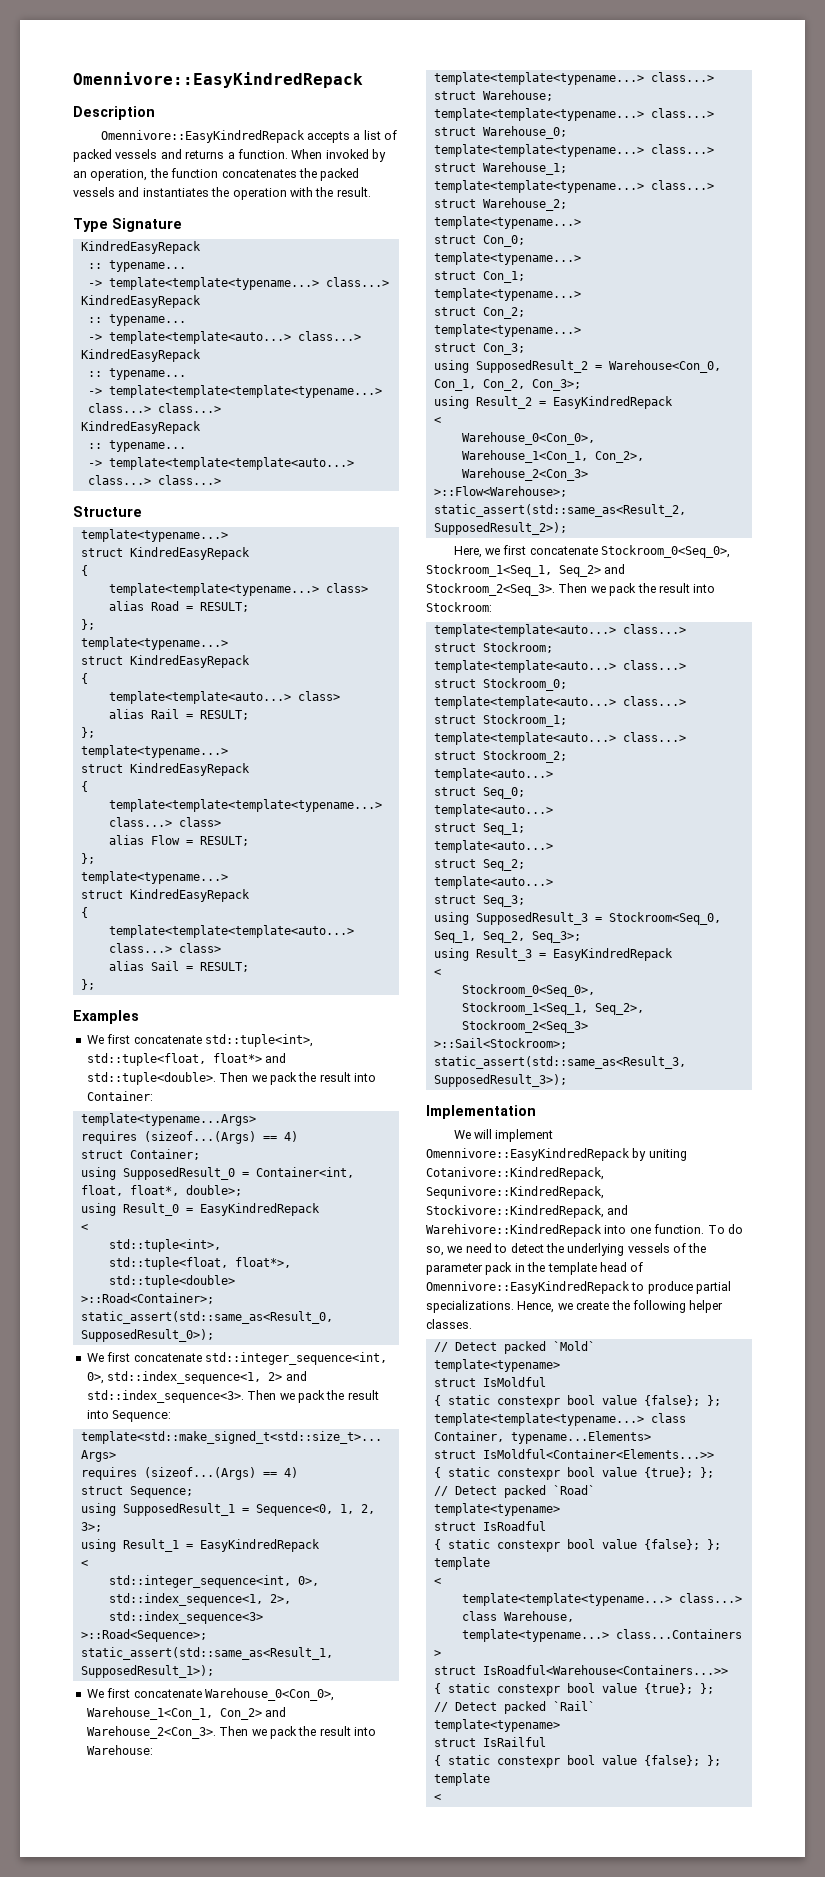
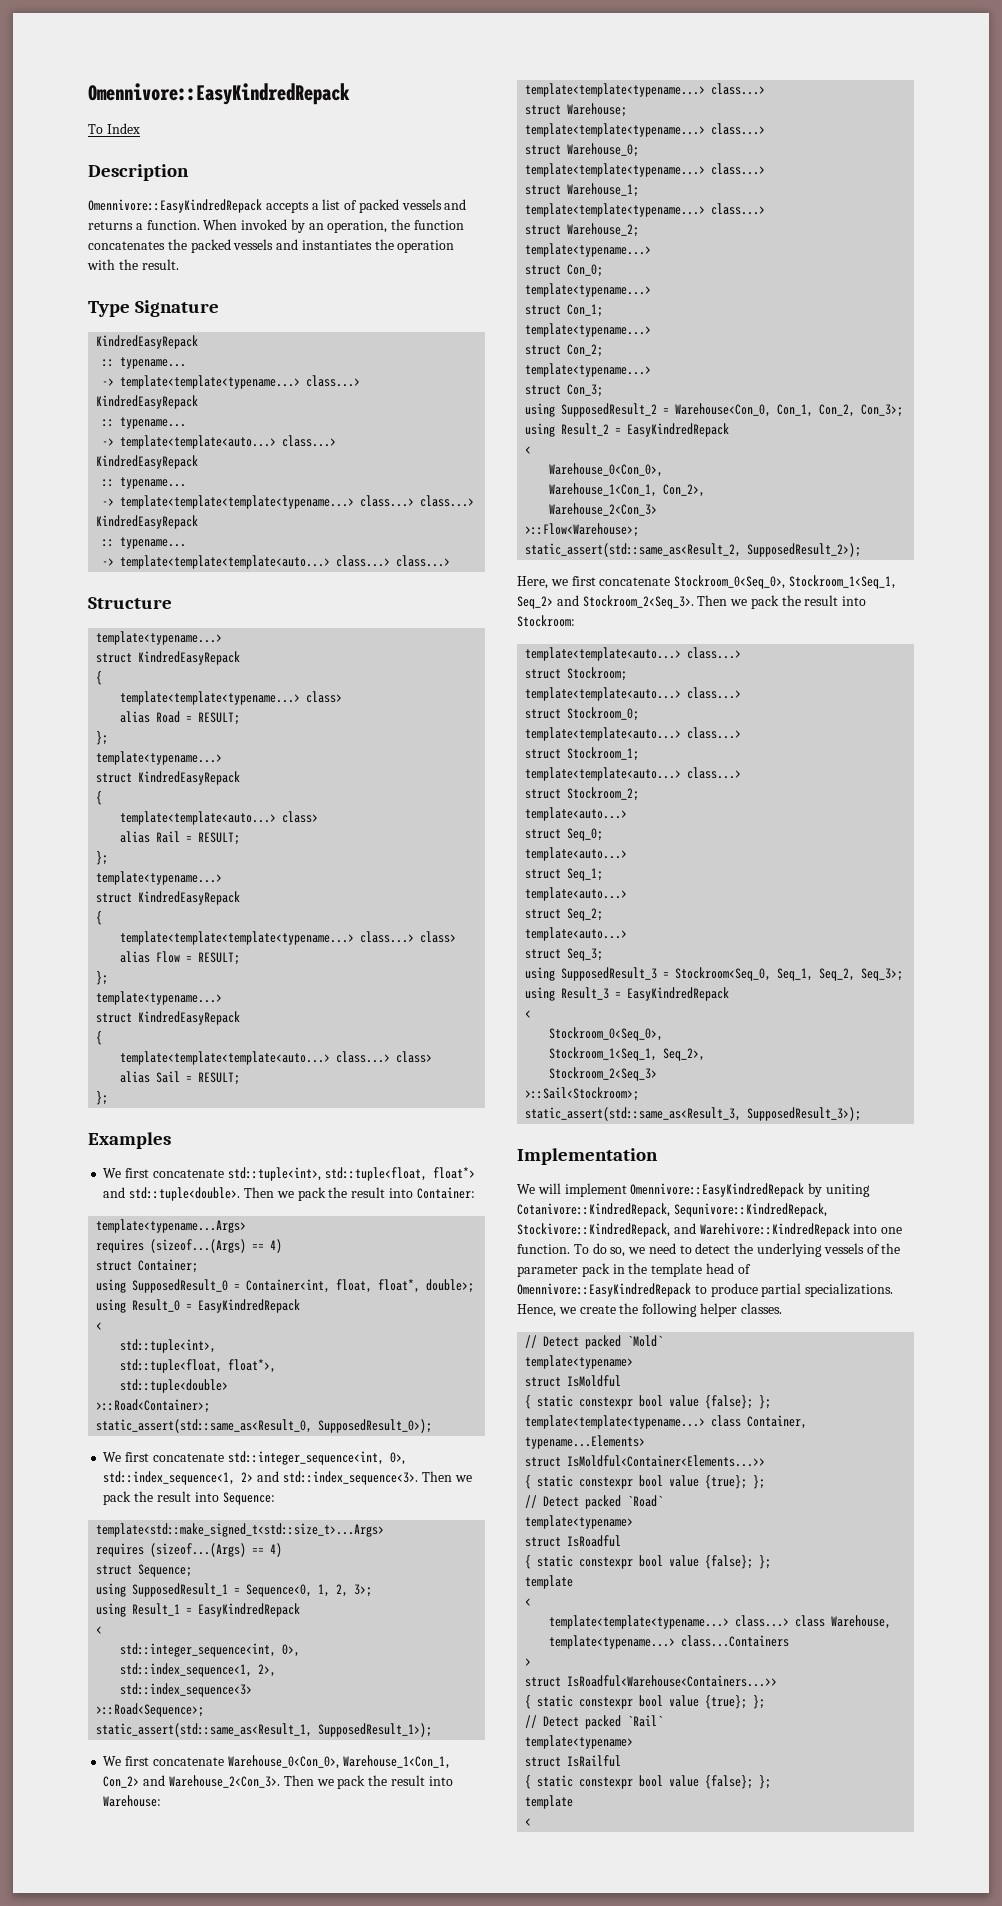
[73,72,363,88] Omennivore::EasyKindredRepack -> [88,83,350,105] [88,123,140,134] Omennivore::EasyKindredRepack // To Index

